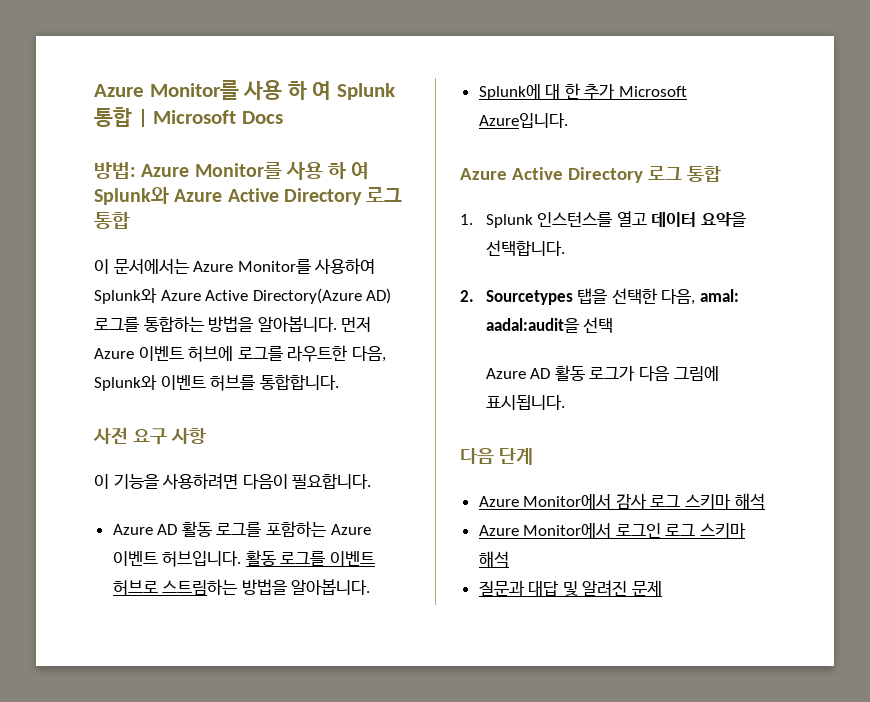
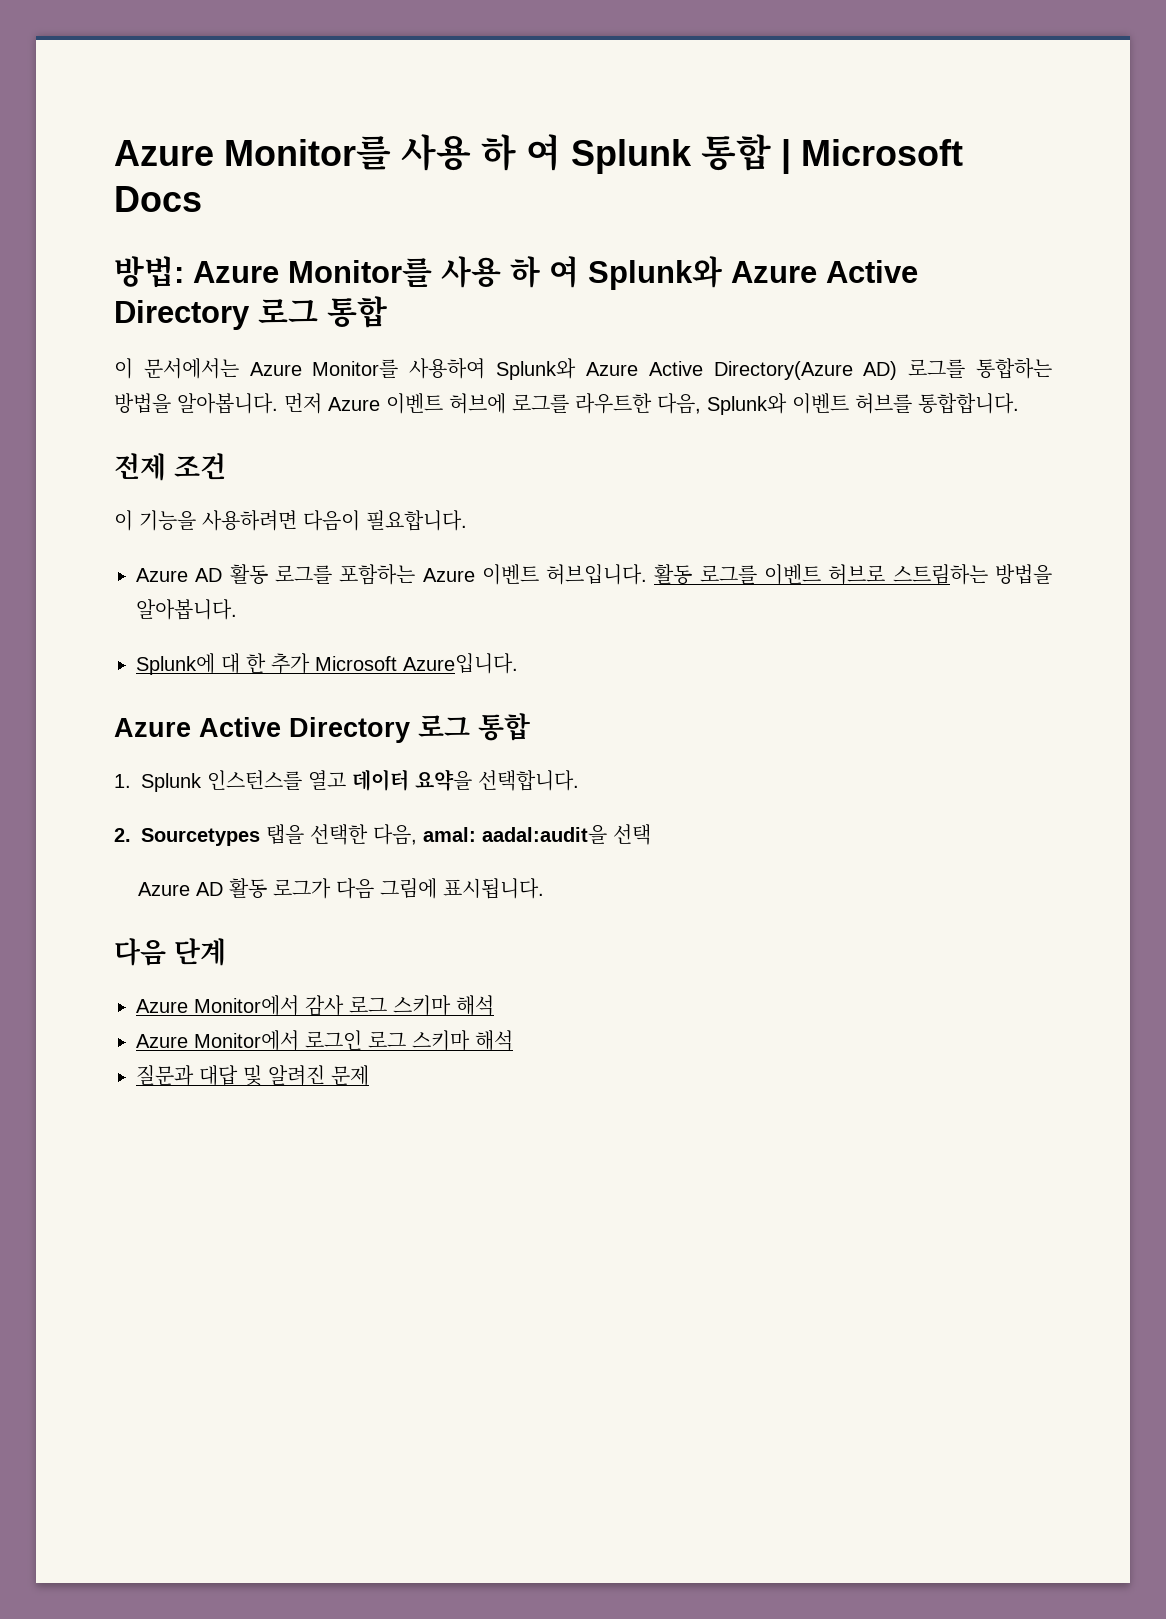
[93,427,206,445] 사전 요구 사항 -> [114,453,226,481] 전제 조건

